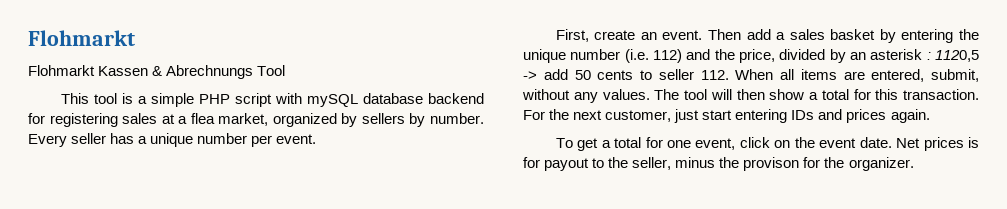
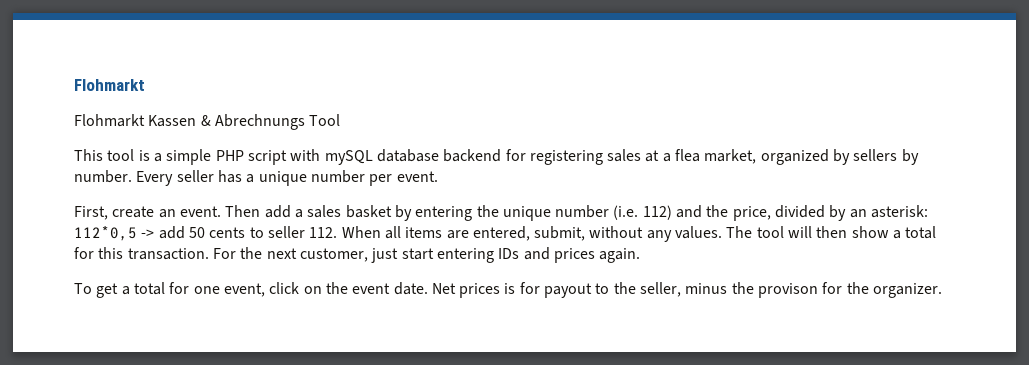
[870,49,979,62] asterisk : 1120,5 -> [871,205,929,218] [74,226,137,241] asterisk: 112*0,5

